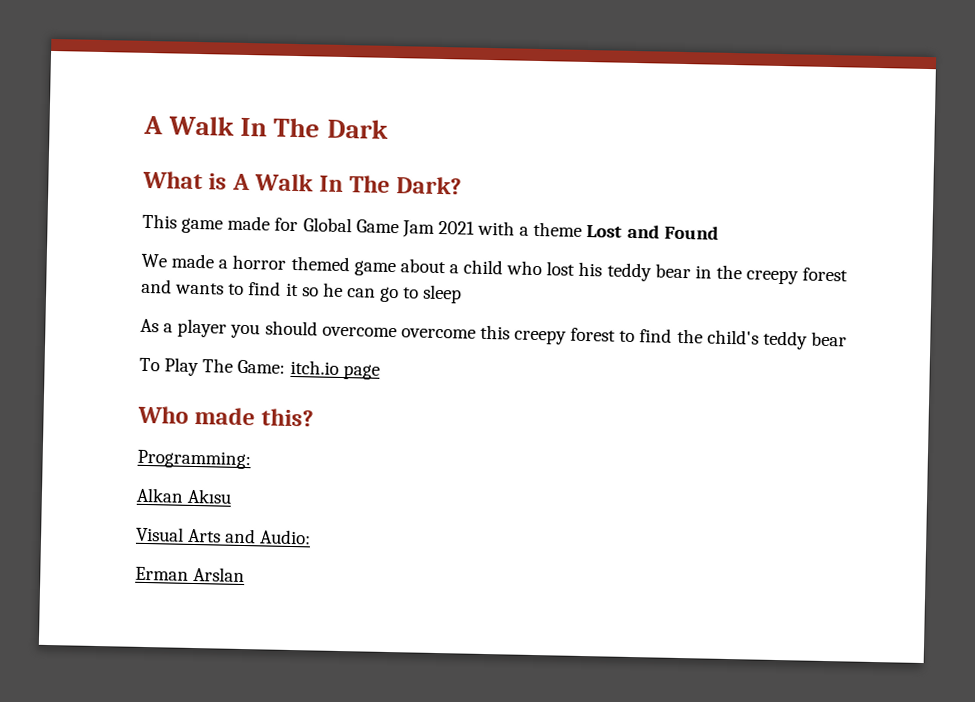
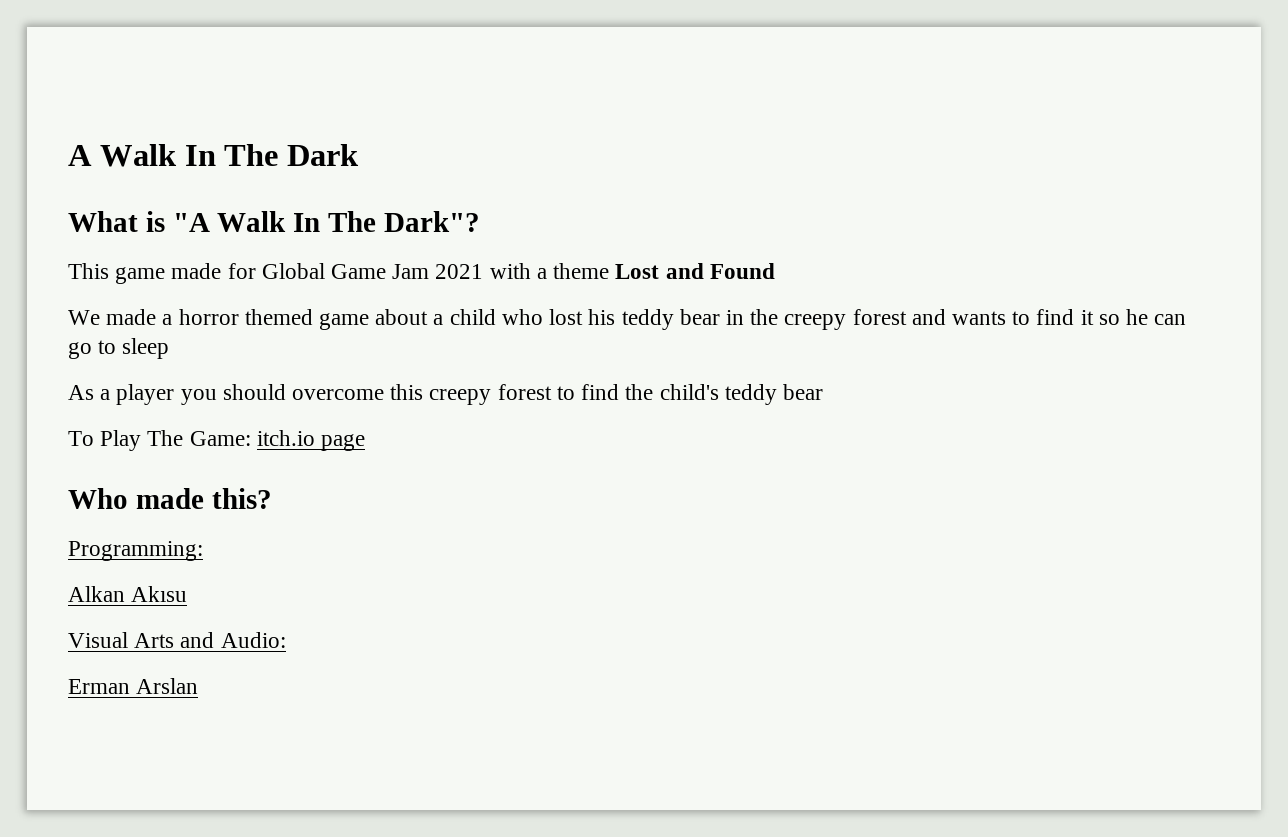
[231,173,462,195] A Walk In The Dark? -> [172,211,480,232] "A Walk In The Dark"?
[400,328,476,339] overcome -> (385, 394) none

